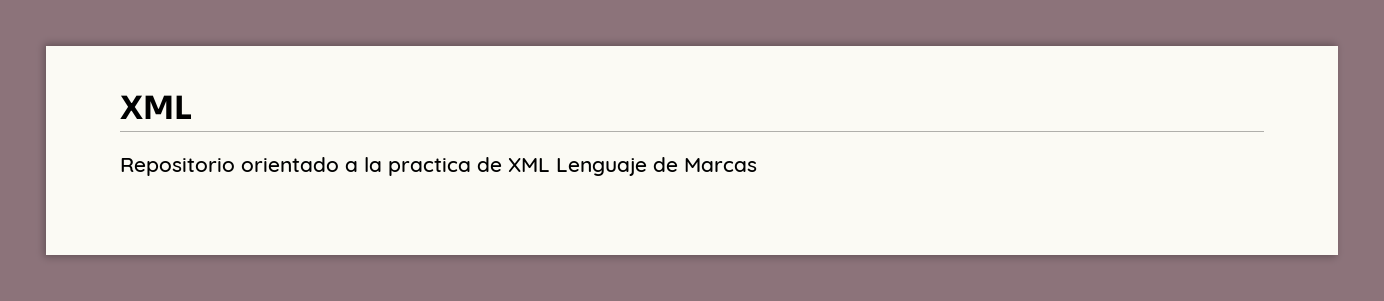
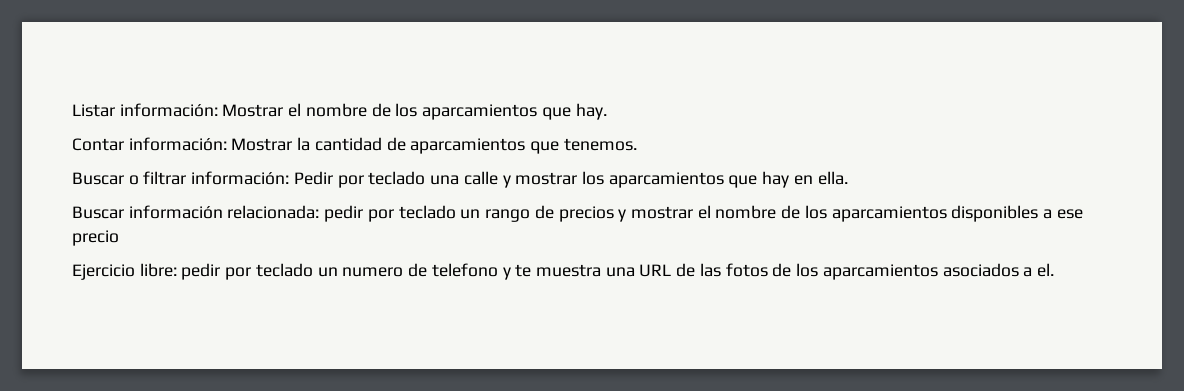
[120,95,192,119] [120,157,757,176] XML // Repositorio orientado a la practica de XML Lenguaje de Marcas -> [72,103,607,120] [72,137,637,154] [72,171,848,188] [72,205,1083,222] [72,230,119,246] [72,263,1054,280] Listar información: Mostrar el nombre de los aparcamientos que hay. // Contar información: Mostrar la cantidad de aparcamientos que tenemos. // Buscar o filtrar información: Pedir por teclado una calle y mostrar los aparcamientos que hay en ella. // Buscar información relacionada: pedir por teclado un rango de precios y mostrar el nombre de los aparcamientos disponibles a ese precio // Ejercicio libre: pedir por teclado un numero de telefono y te muestra una URL de las fotos de los aparcamientos asociados a el.

